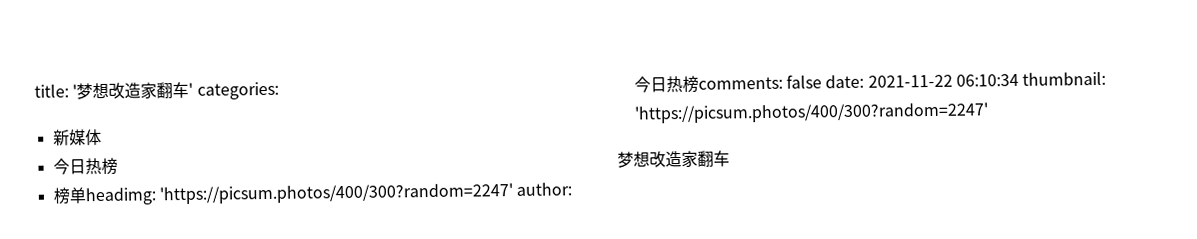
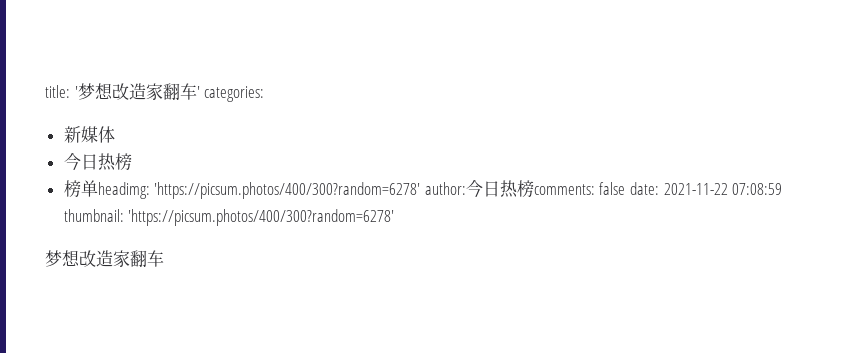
[158,183,513,205] 'https://picsum.photos/400/300?random=2247' -> [154,182,421,199] 'https://picsum.photos/400/300?random=6278'
[955,71,1107,87] [633,102,989,124] 06:10:34 thumbnail: 'https://picsum.photos/400/300?random=2247' -> [732,183,783,195] [63,209,395,226] 07:08:59 thumbnail: 'https://picsum.photos/400/300?random=6278'

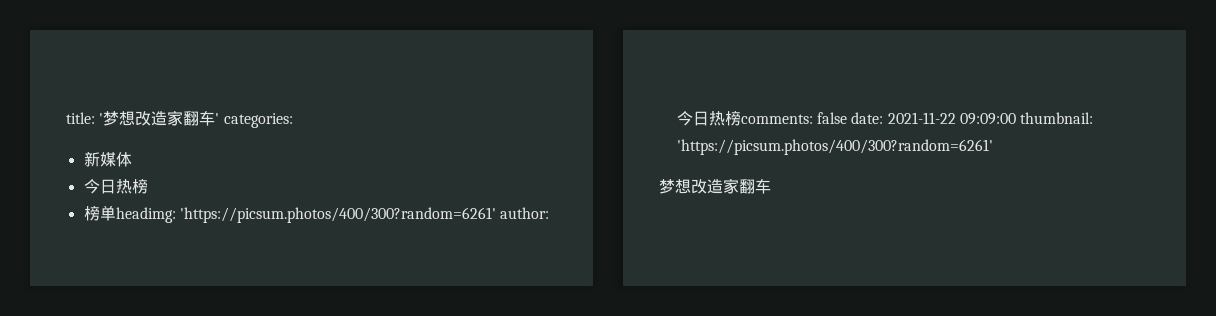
[154,182,421,199] 'https://picsum.photos/400/300?random=6278' -> [179,207,496,223] 'https://picsum.photos/400/300?random=6261'
[732,183,783,195] [63,209,395,226] 07:08:59 thumbnail: 'https://picsum.photos/400/300?random=6278' -> [959,112,1094,125] [676,139,993,155] 09:09:00 thumbnail: 'https://picsum.photos/400/300?random=6261'

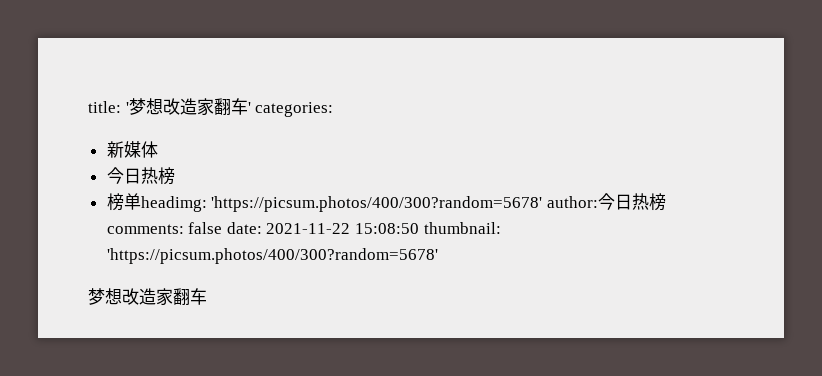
[179,207,496,223] 'https://picsum.photos/400/300?random=6261' -> [211,196,543,212] 'https://picsum.photos/400/300?random=5678'
[959,112,1094,125] [676,139,993,155] 09:09:00 thumbnail: 'https://picsum.photos/400/300?random=6261' -> [355,222,501,234] [106,248,438,264] 15:08:50 thumbnail: 'https://picsum.photos/400/300?random=5678'

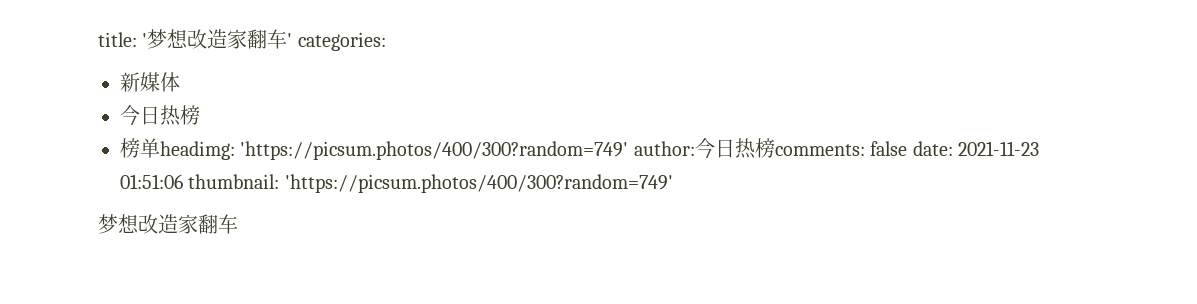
[211,196,543,212] 'https://picsum.photos/400/300?random=5678' -> [240,141,629,160] 'https://picsum.photos/400/300?random=749'
[266,222,501,234] [106,248,438,264] 2021-11-22 15:08:50 thumbnail: 'https://picsum.photos/400/300?random=5678' -> [957,141,1039,156] [120,174,673,193] 2021-11-23 01:51:06 thumbnail: 'https://picsum.photos/400/300?random=749'

